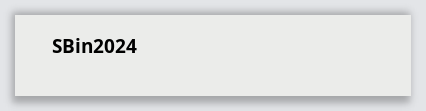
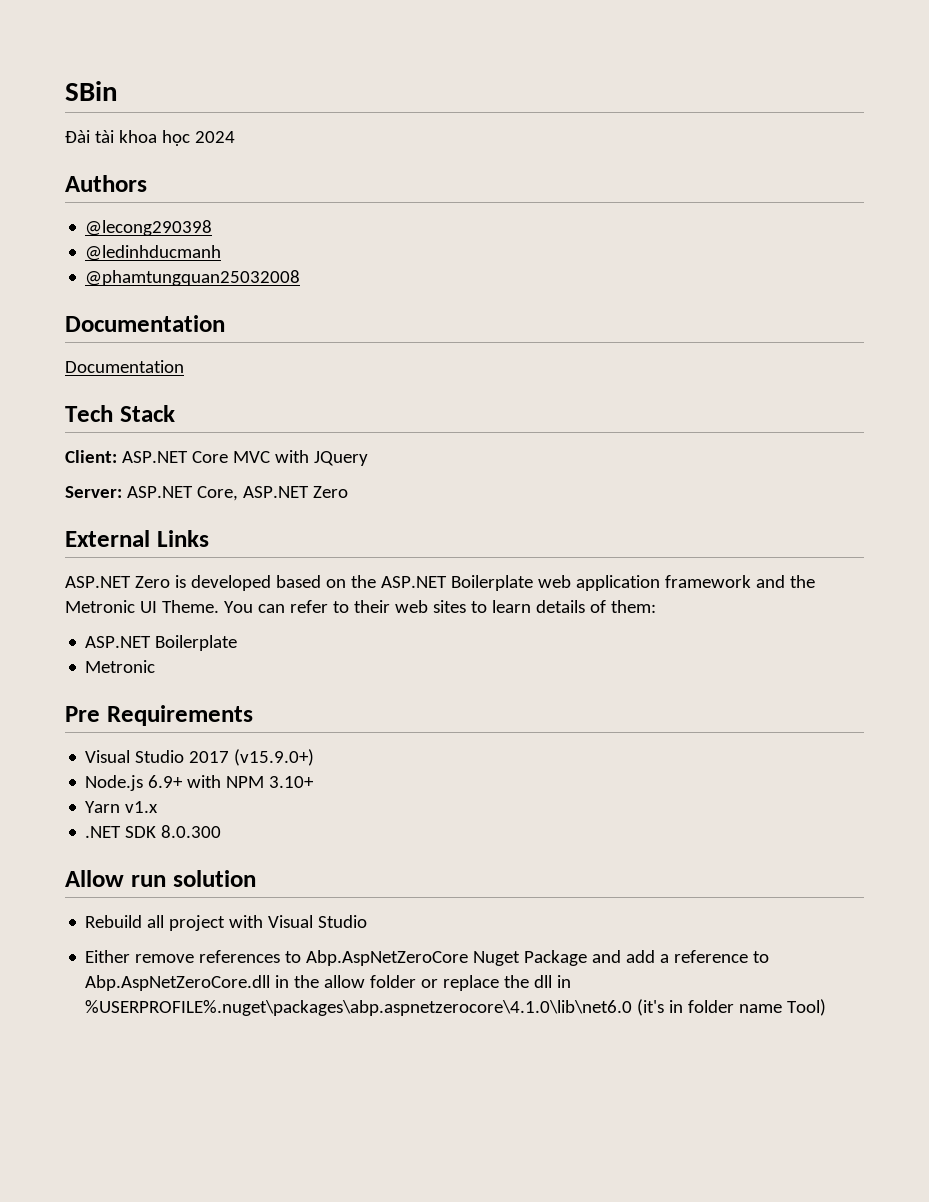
[52,38,137,53] SBin2024 -> [65,81,118,101] [65,130,235,146] [65,175,147,192] [85,220,213,236] [85,245,222,261] [85,270,301,286] [65,315,225,332] [65,360,184,373] [65,405,175,422] [65,450,368,466] [65,486,348,501] [65,530,209,547] [65,575,815,591] [65,600,656,613] [85,635,238,651] [85,660,156,673] [65,705,253,726] [85,749,315,766] [85,775,315,791] [85,801,159,813] [85,825,222,838] [65,870,256,887] [85,915,368,931] [85,950,770,966] [85,975,572,991] [85,999,827,1016] SBin // Đài tài khoa học 2024 // Authors // @lecong290398 // @ledinhducmanh // @phamtungquan25032008 // Documentation // Documentation // Tech Stack // Client: ASP.NET Core MVC with JQuery // Server: ASP.NET Core, ASP.NET Zero // External Links // ASP.NET Zero is developed based on the ASP.NET Boilerplate web application framework and the Metronic UI Theme. You can refer to their web sites to learn details of them: // ASP.NET Boilerplate // Metronic // Pre Requirements // Visual Studio 2017 (v15.9.0+) // Node.js 6.9+ with NPM 3.10+ // Yarn v1.x // .NET SDK 8.0.300 // Allow run solution // Rebuild all project with Visual Studio // Either remove references to Abp.AspNetZeroCore Nuget Package and add a reference to Abp.AspNetZeroCore.dll in the allow folder or replace the dll in %USERPROFILE%.nuget\packages\abp.aspnetzerocore\4.1.0\lib\net6.0 (it's in folder name Tool)

